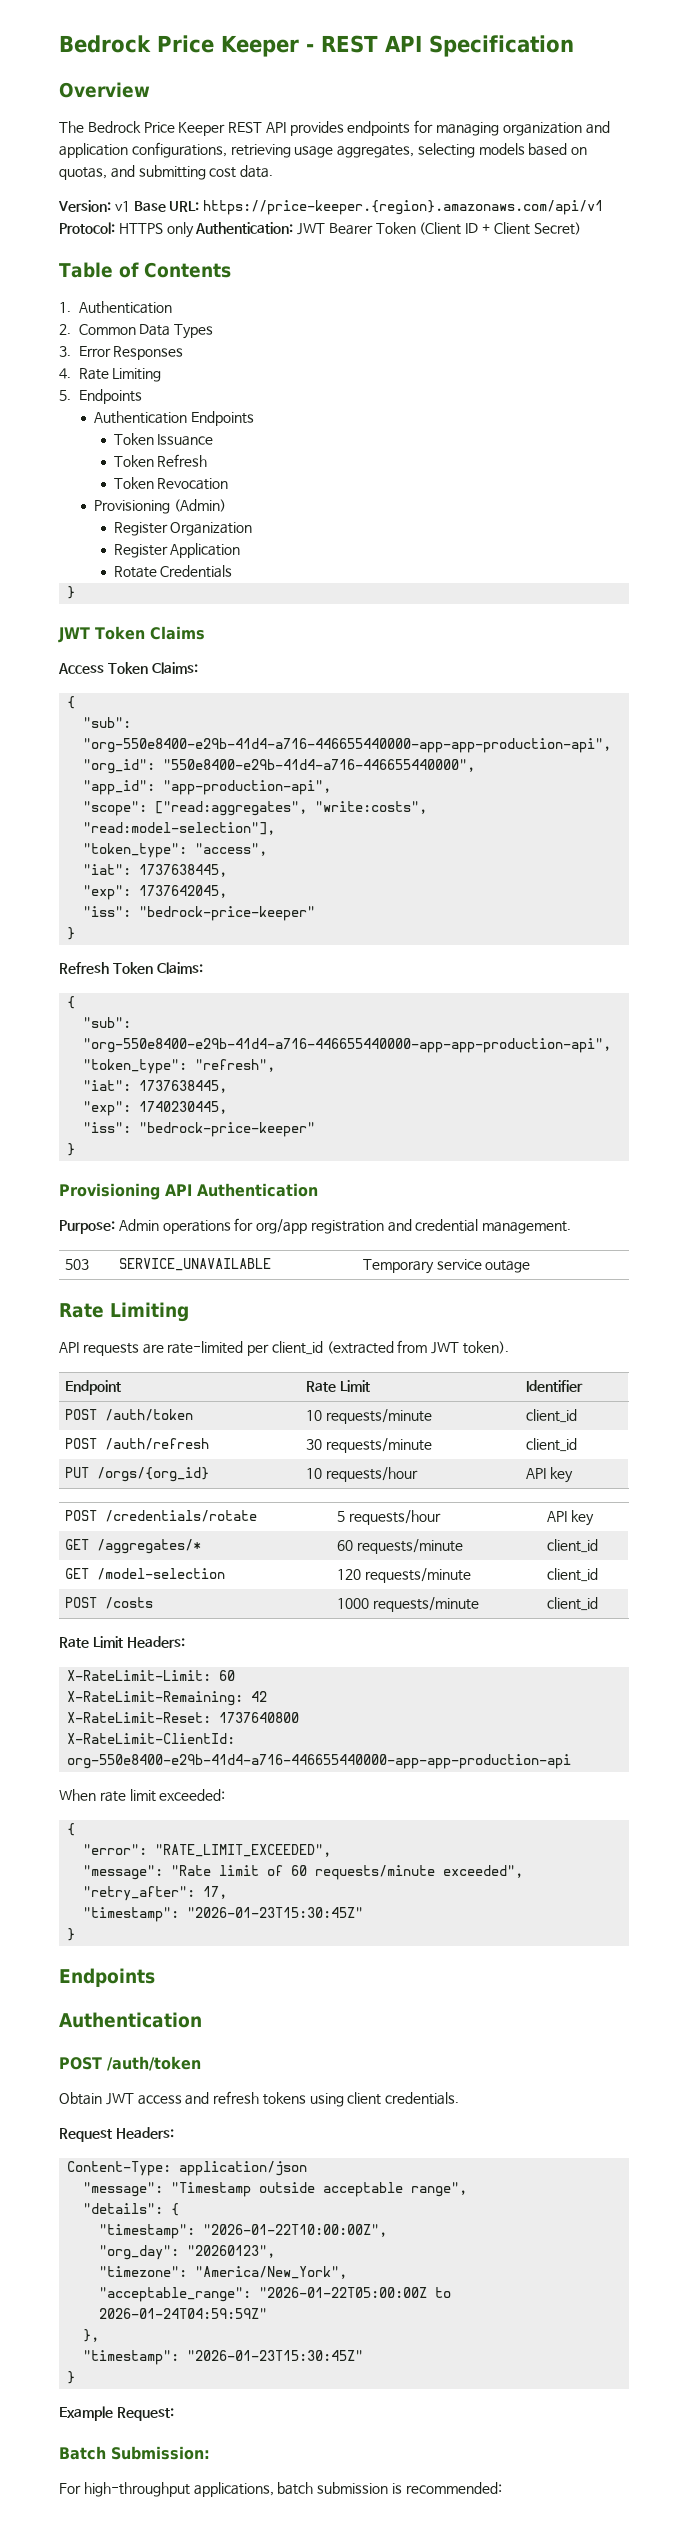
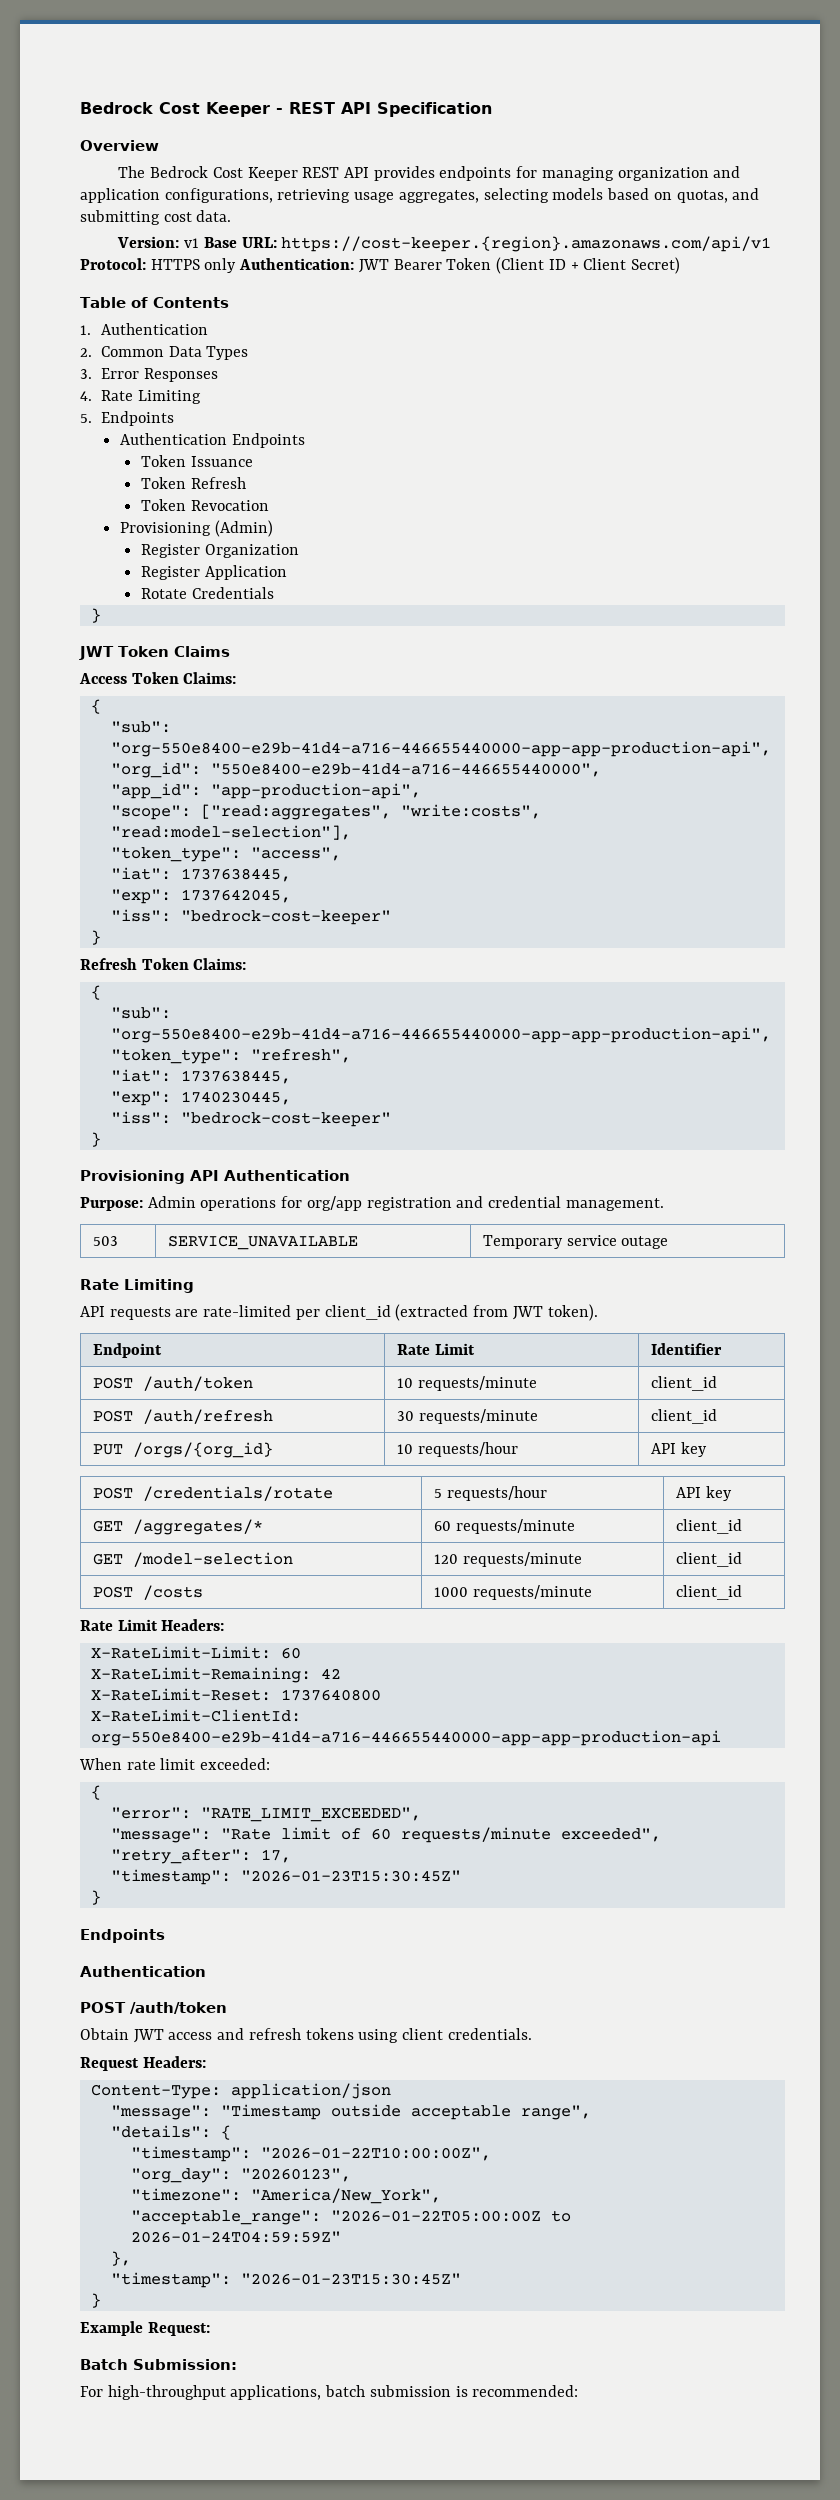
[59,35,214,53] Bedrock Price -> [80,102,200,114] Bedrock Cost
[143,122,175,133] Price -> [212,167,243,178] Cost
[203,200,604,215] https://price-keeper.{region}.amazonaws.com/api/v1 -> [281,236,772,252] https://cost-keeper.{region}.amazonaws.com/api/v1
[139,906,316,921] "bedrock-price-keeper" -> [180,910,391,925] "bedrock-cost-keeper"
[139,1122,316,1137] "bedrock-price-keeper" -> [180,1112,391,1127] "bedrock-cost-keeper"

